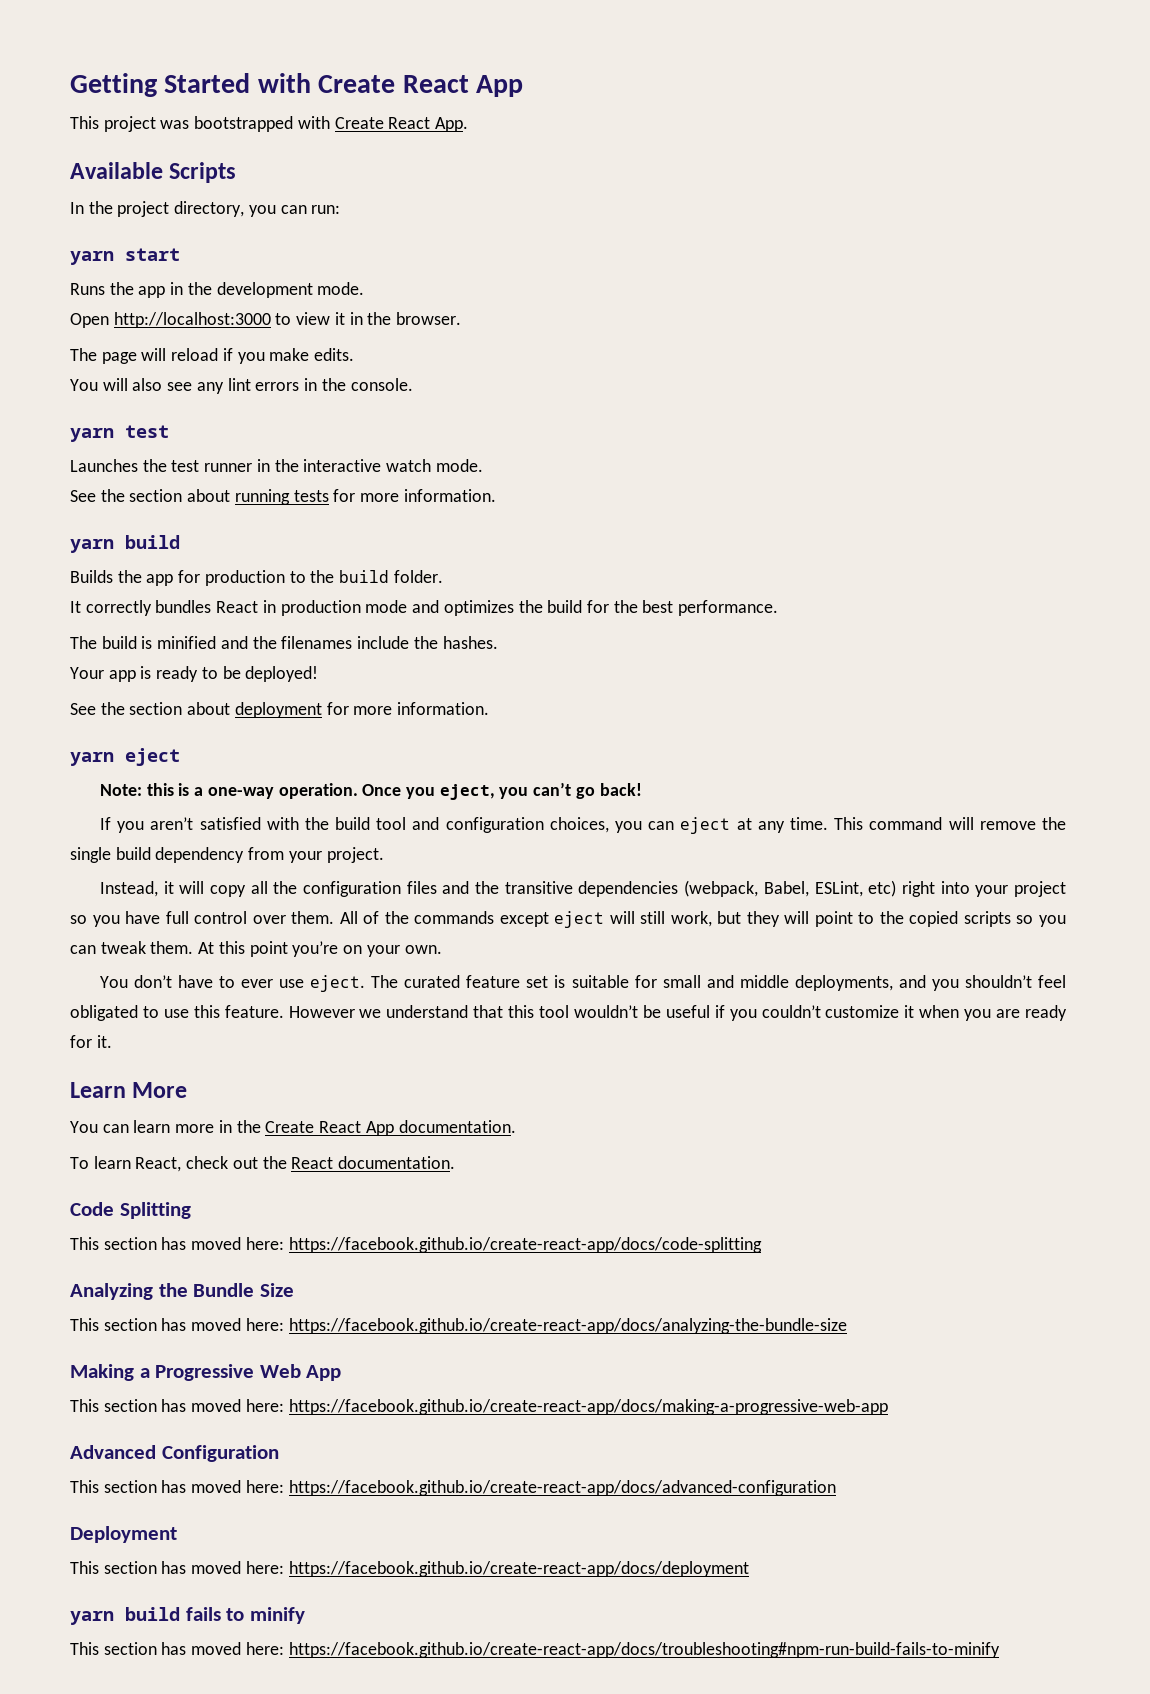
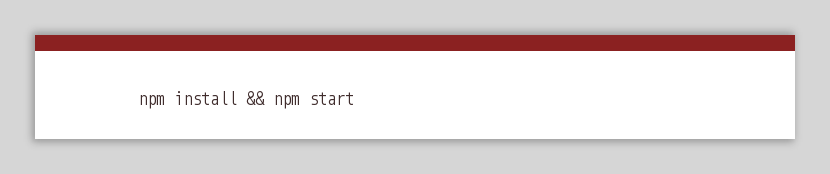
[70,73,524,97] [70,116,469,132] [70,162,237,183] [70,201,341,217] [70,248,180,265] [70,282,365,298] [70,312,462,328] [70,348,355,364] [70,378,413,394] [70,425,169,442] [70,459,483,472] [70,489,496,505] [70,535,180,553] [70,570,443,586] [70,600,779,616] [70,636,498,649] [70,666,319,682] [70,702,490,718] [70,748,180,766] [99,782,642,800] [99,817,1067,834] [70,847,384,863] [99,880,1066,897] [70,911,1066,928] [70,941,442,957] [99,975,1066,992] [70,1005,1067,1021] [70,1035,112,1048] [70,1082,188,1098] [70,1120,516,1136] [70,1156,456,1172] [70,1202,191,1219] [70,1237,762,1253] [70,1283,294,1300] [70,1318,847,1334] [70,1364,342,1381] [70,1399,888,1415] [70,1445,279,1462] [70,1480,836,1496] [70,1526,177,1543] [70,1561,749,1577] [70,1607,305,1625] [70,1642,1000,1658] Getting Started with Create React App // This project was bootstrapped with Create React App. // Available Scripts // In the project directory, you can run: // yarn start // Runs the app in the development mode. // Open http://localhost:3000 to view it in the browser. // The page will reload if you make edits. // You will also see any lint errors in the console. // yarn test // Launches the test runner in the interactive watch mode. // See the section about running tests for more information. // yarn build // Builds the app for production to the build folder. // It correctly bundles React in production mode and optimizes the build for the best performance. // The build is minified and the filenames include the hashes. // Your app is ready to be deployed! // See the section about deployment for more information. // yarn eject // Note: this is a one-way operation. Once you eject, you can’t go back! // If you aren’t satisfied with the build tool and configuration choices, you can eject at any time. This command will remove the single build dependency from your project. // Instead, it will copy all the configuration files and the transitive dependencies (webpack, Babel, ESLint, etc) right into your project so you have full control over them. All of the commands except eject will still work, but they will point to the copied scripts so you can tweak them. At this point you’re on your own. // You don’t have to ever use eject. The curated feature set is suitable for small and middle deployments, and you shouldn’t feel obligated to use this feature. However we understand that this tool wouldn’t be useful if you couldn’t customize it when you are ready for it. // Learn More // You can learn more in the Create React App documentation. // To learn React, check out the React documentation. // Code Splitting // This section has moved here: https://facebook.github.io/create-react-app/docs/code-splitting // Analyzing the Bundle Size // This section has moved here: https://facebook.github.io/create-react-app/docs/analyzing-the-bundle-size // Making a Progressive Web App // This section has moved here: https://facebook.github.io/create-react-app/docs/making-a-progressive-web-app // Advanced Configuration // This section has moved here: https://facebook.github.io/create-react-app/docs/advanced-configuration // Deployment // This section has moved here: https://facebook.github.io/create-react-app/docs/deployment // yarn build fails to minify // This section has moved here: https://facebook.github.io/create-react-app/docs/troubleshooting#npm-run-build-fails-to-minify -> [138,91,354,109] npm install && npm start

